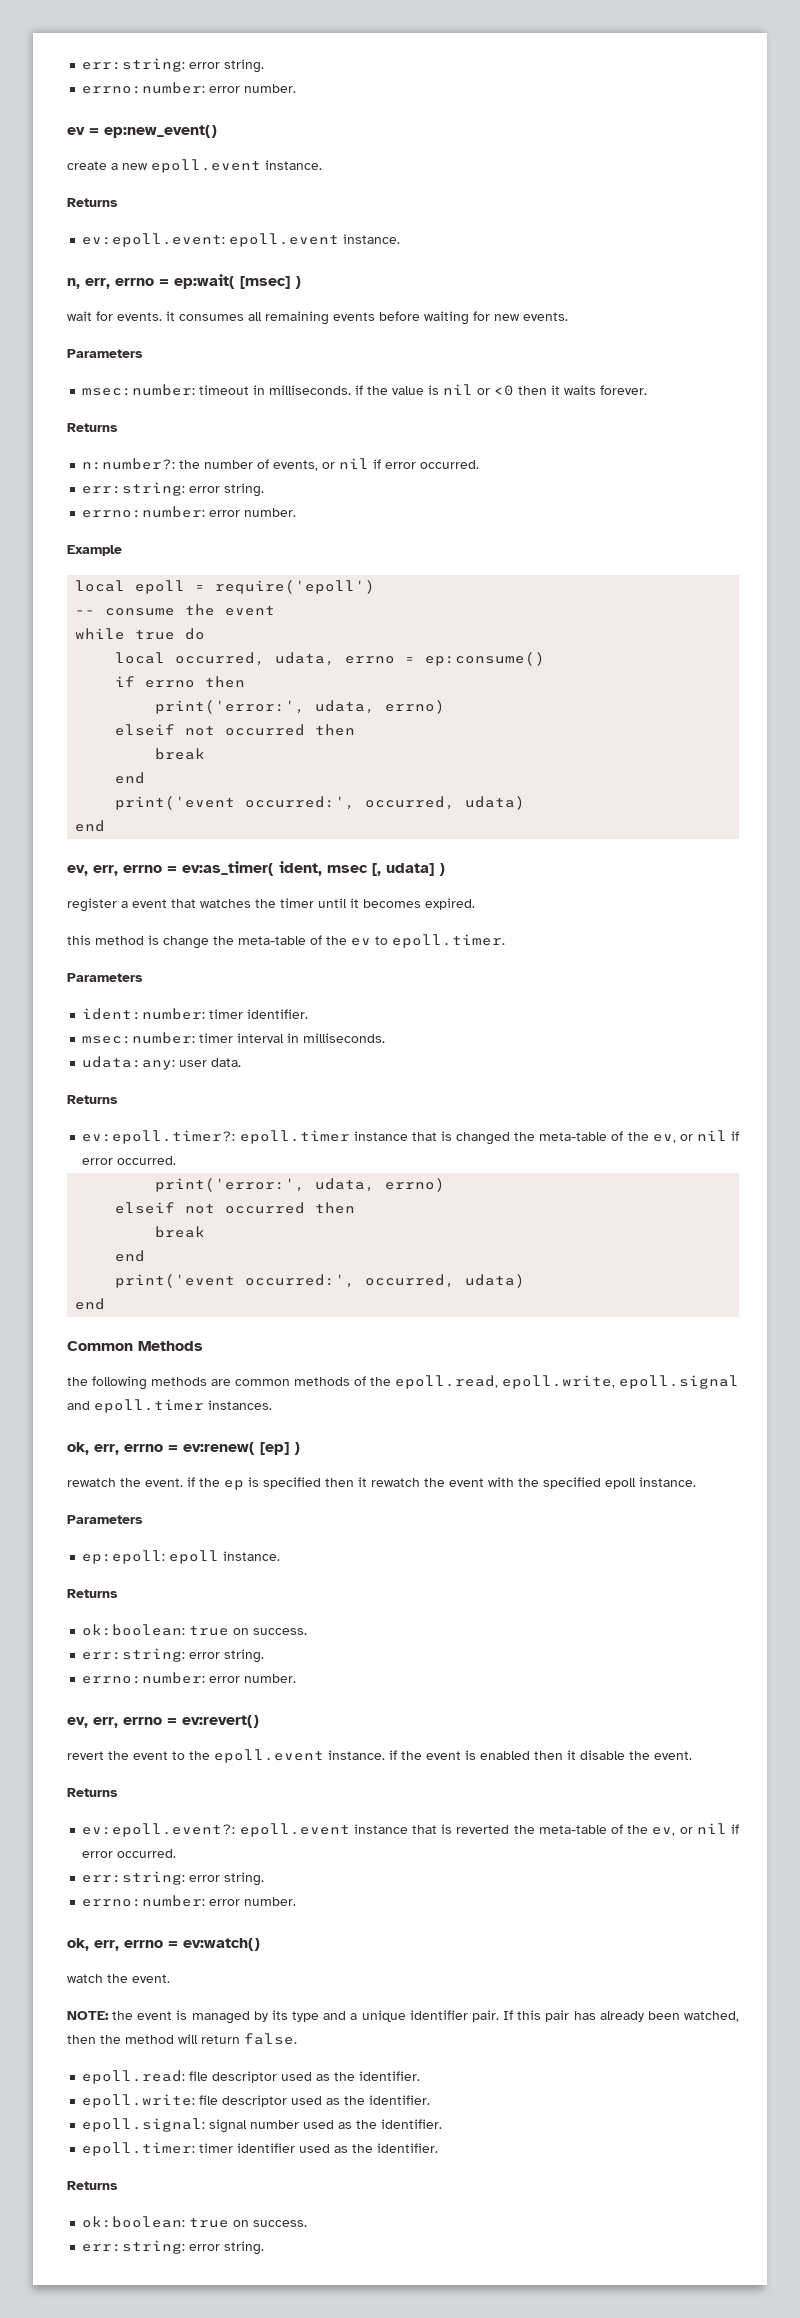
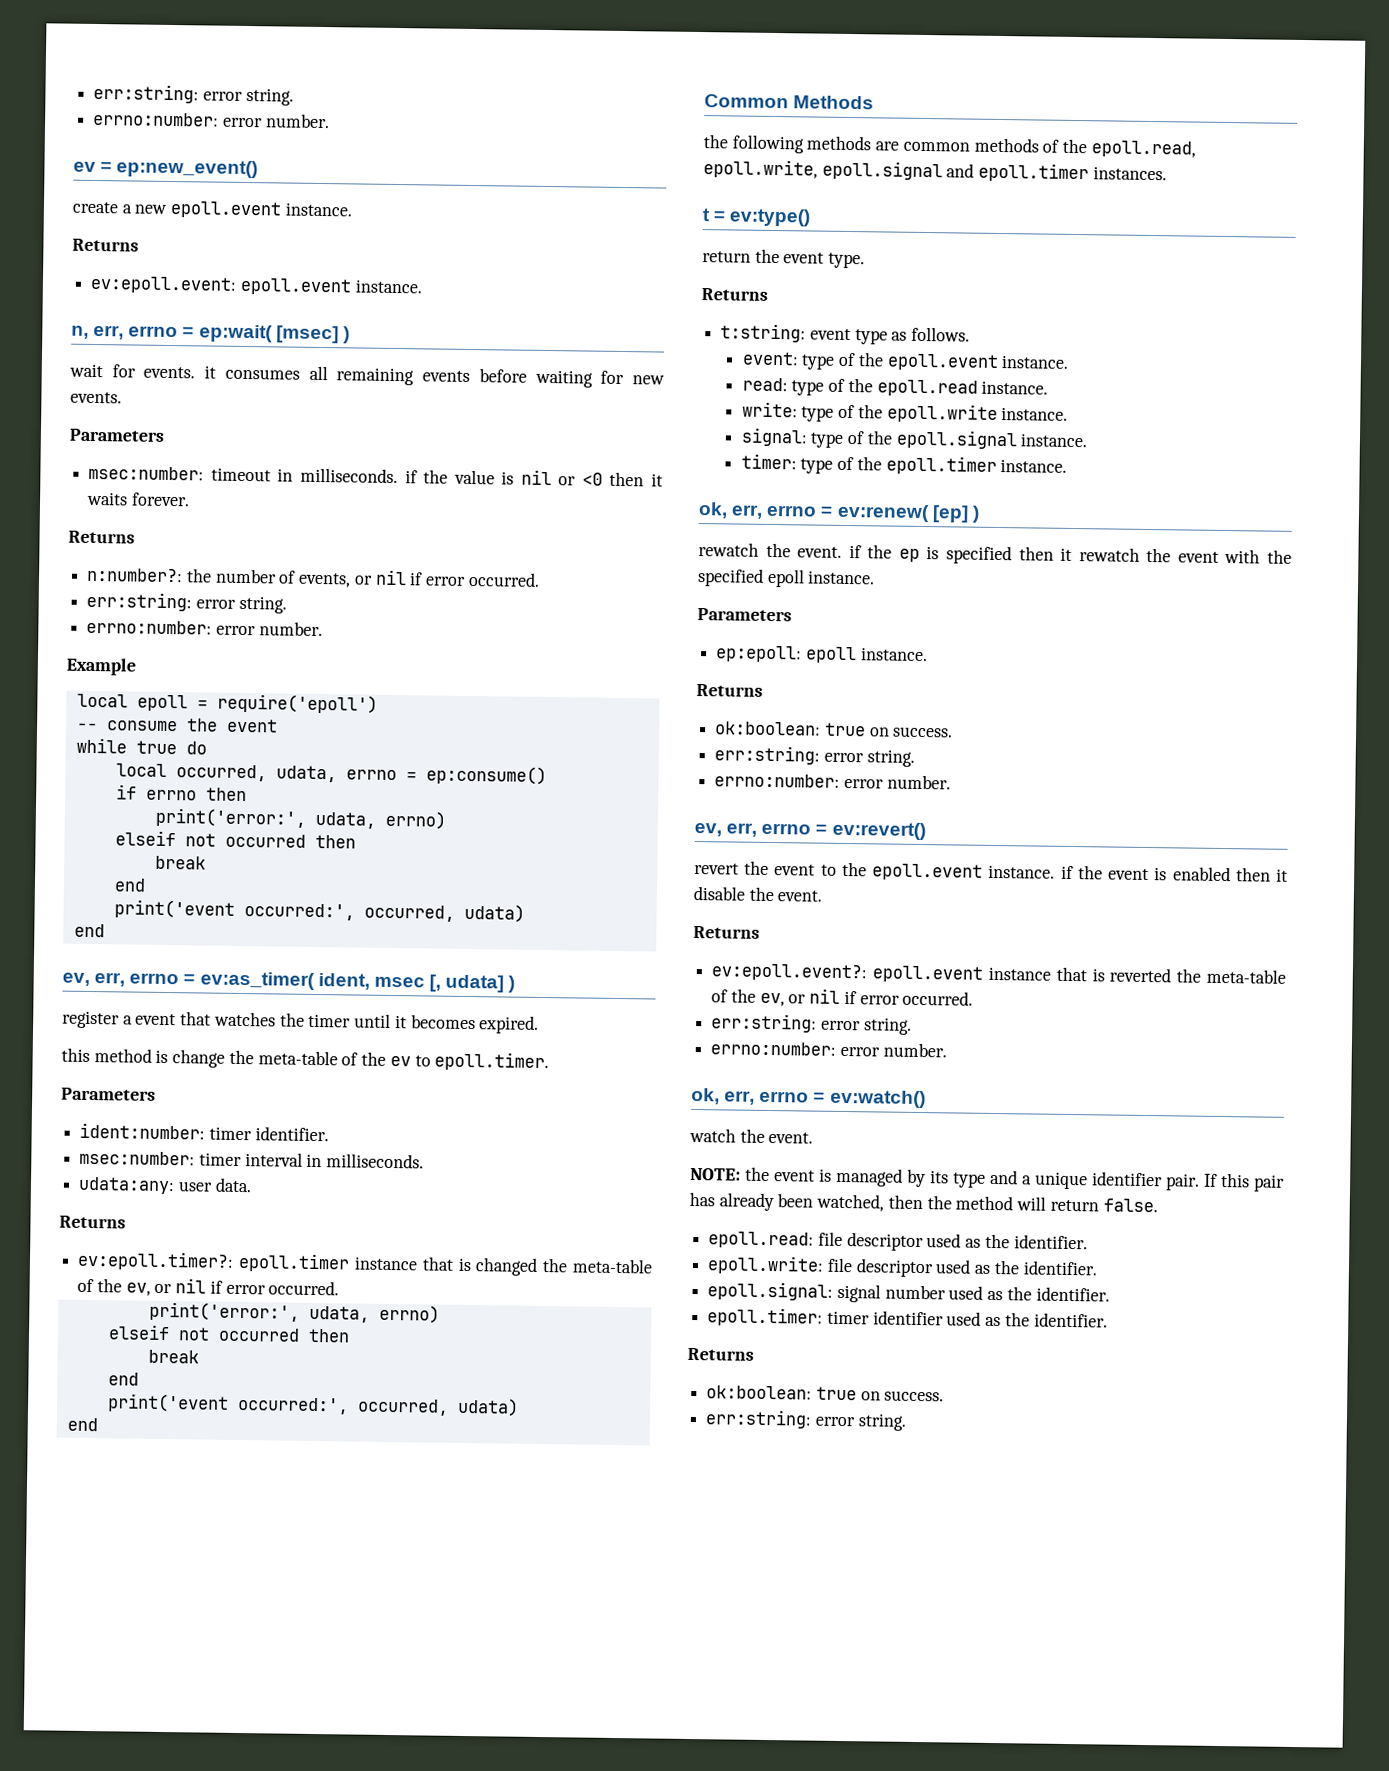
(272, 1405) none -> [702,208,811,227] [702,248,866,269] [701,288,768,301] [720,323,971,345] [741,351,1070,371] [741,377,1049,397] [741,401,1069,423] [740,427,1089,450] [740,453,1068,475] // t = ev:type() // return the event type. // Returns // t:string: event type as follows. // event: type of the epoll.event instance. // read: type of the epoll.read instance. // write: type of the epoll.write instance. // signal: type of the epoll.signal instance. // timer: type of the epoll.timer instance.

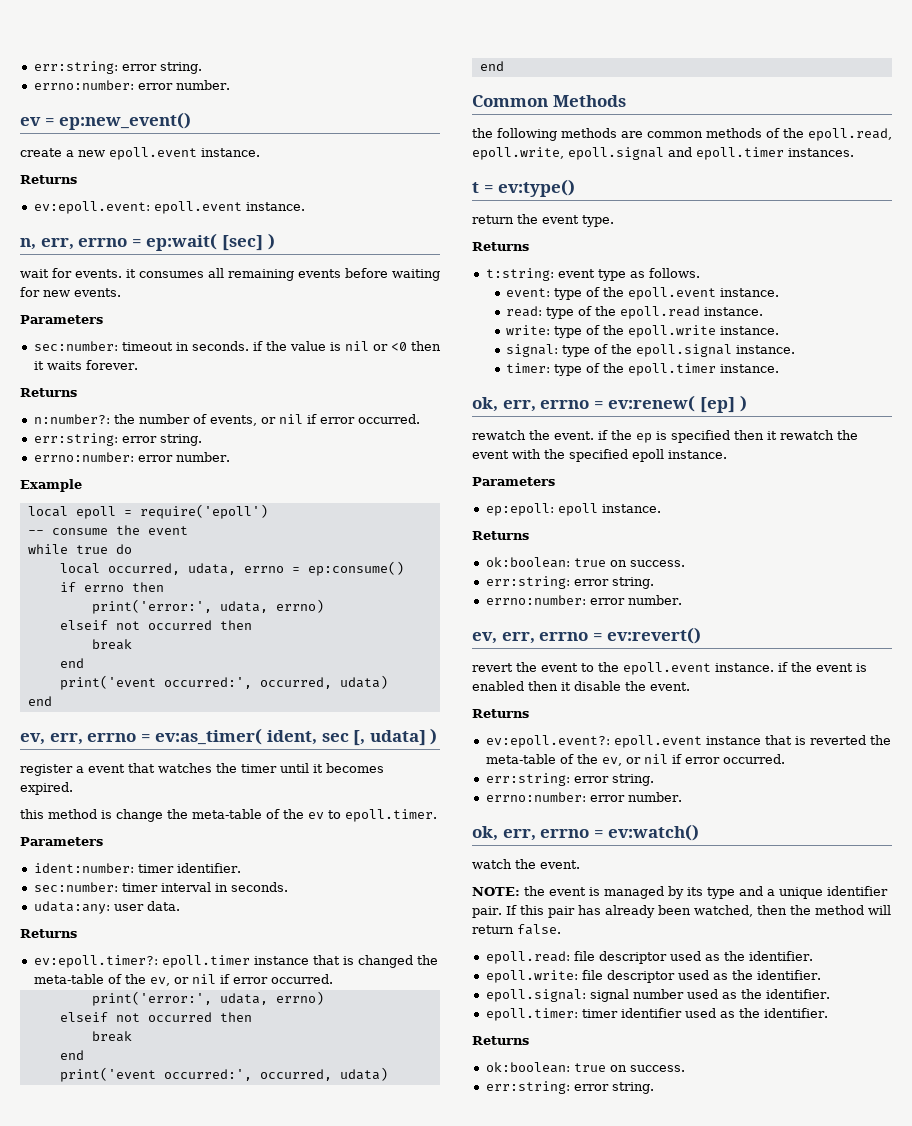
[275,325,339,344] [msec] -> [221,235,263,251] [sec]
[88,465,205,481] msec:number: -> [33,341,118,351] sec:number:
[299,467,398,484] milliseconds. -> [191,341,249,351] seconds.
[373,976,425,988] msec -> [321,733,349,742] sec
[79,1150,196,1166] msec:number: -> [33,882,118,892] sec:number:
[326,1153,425,1169] milliseconds. -> [230,882,288,892] seconds.

